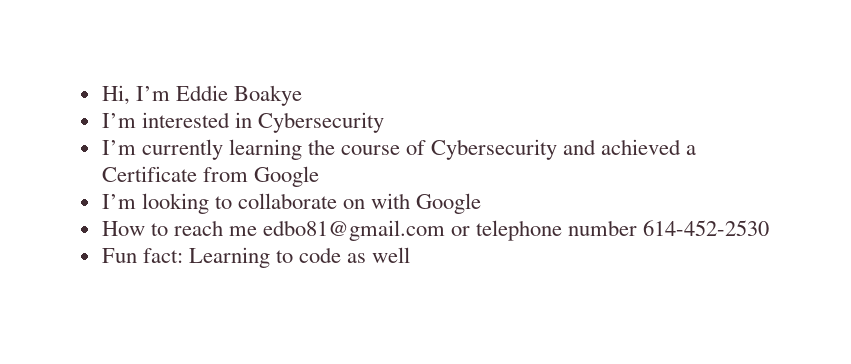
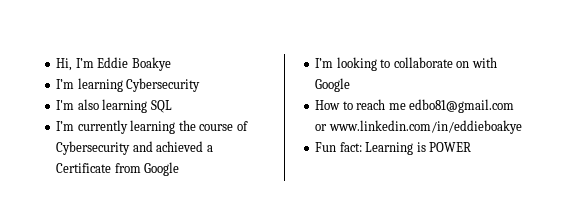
[141,112,384,133] interested in Cybersecurity -> [77,78,201,92] [56,99,172,113] learning Cybersecurity // I'm also learning SQL
[476,220,770,241] telephone number 614-452-2530 -> [328,120,522,134] www.linkedin.com/in/eddieboakye
[275,247,411,263] to code as well -> [416,142,472,152] is POWER

